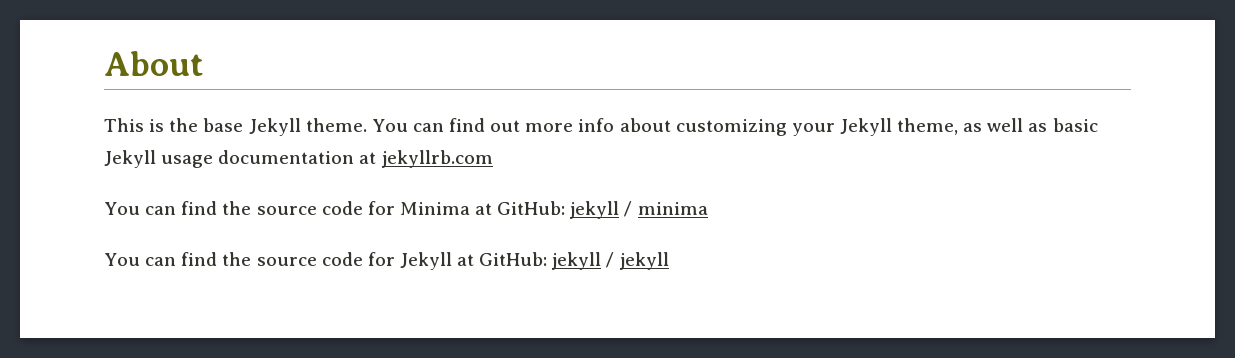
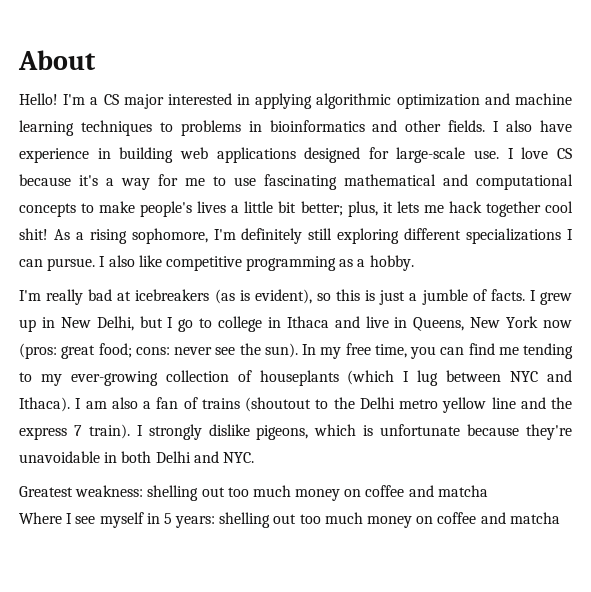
[104,118,1098,136] [104,150,493,168] [104,201,708,219] [104,252,669,270] This is the base Jekyll theme. You can find out more info about customizing your Jekyll theme, as well as basic Jekyll usage documentation at jekyllrb.com // You can find the source code for Minima at GitHub: jekyll / minima // You can find the source code for Jekyll at GitHub: jekyll / jekyll -> [19,93,572,109] [19,120,573,136] [19,147,572,163] [19,174,573,190] [19,201,573,217] [19,228,574,244] [19,255,414,271] [19,289,573,305] [19,316,572,332] [19,343,573,359] [19,370,572,386] [19,397,572,413] [19,424,573,440] [19,451,254,463] [19,485,488,501] [19,512,560,528] Hello! I'm a CS major interested in applying algorithmic optimization and machine learning techniques to problems in bioinformatics and other fields. I also have experience in building web applications designed for large-scale use. I love CS because it's a way for me to use fascinating mathematical and computational concepts to make people's lives a little bit better; plus, it lets me hack together cool shit! As a rising sophomore, I'm definitely still exploring different specializations I can pursue. I also like competitive programming as a hobby. // I'm really bad at icebreakers (as is evident), so this is just a jumble of facts. I grew up in New Delhi, but I go to college in Ithaca and live in Queens, New York now (pros: great food; cons: never see the sun). In my free time, you can find me tending to my ever-growing collection of houseplants (which I lug between NYC and Ithaca). I am also a fan of trains (shoutout to the Delhi metro yellow line and the express 7 train). I strongly dislike pigeons, which is unfortunate because they're unavoidable in both Delhi and NYC. // Greatest weakness: shelling out too much money on coffee and matcha // Where I see myself in 5 years: shelling out too much money on coffee and matcha

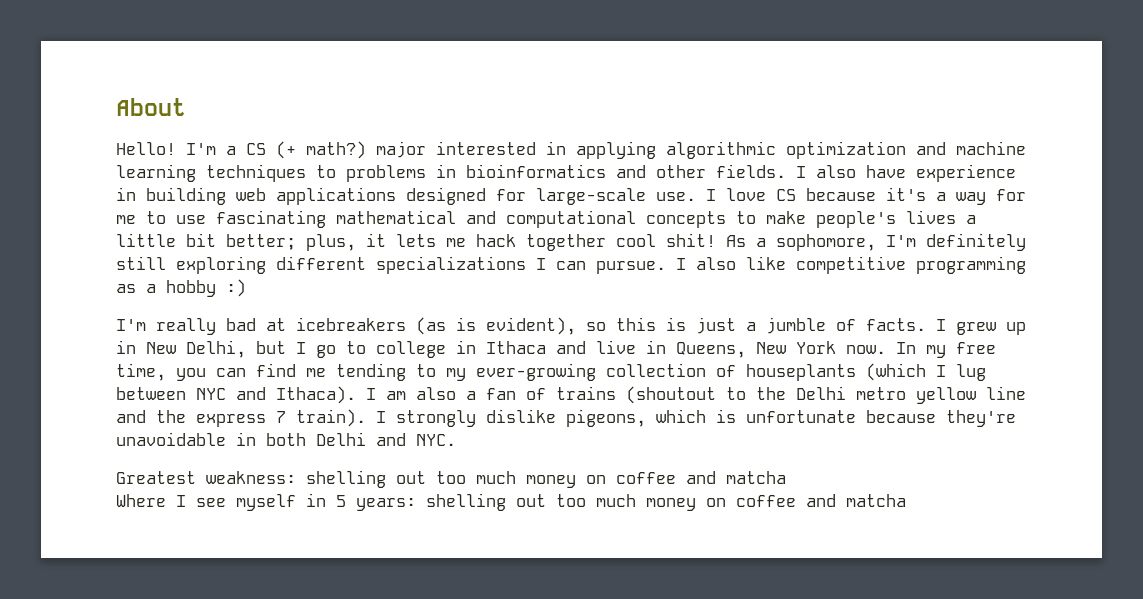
(119, 99) none -> [276,141,366,159] (+ math?)
[89,229,127,244] rising -> (766, 242) none
[369,255,414,271] hobby. -> [166,279,246,297] hobby :)
[542,320,572,328] [19,343,298,359] now (pros: great food; cons: never see the sun). -> [846,345,886,354] now.

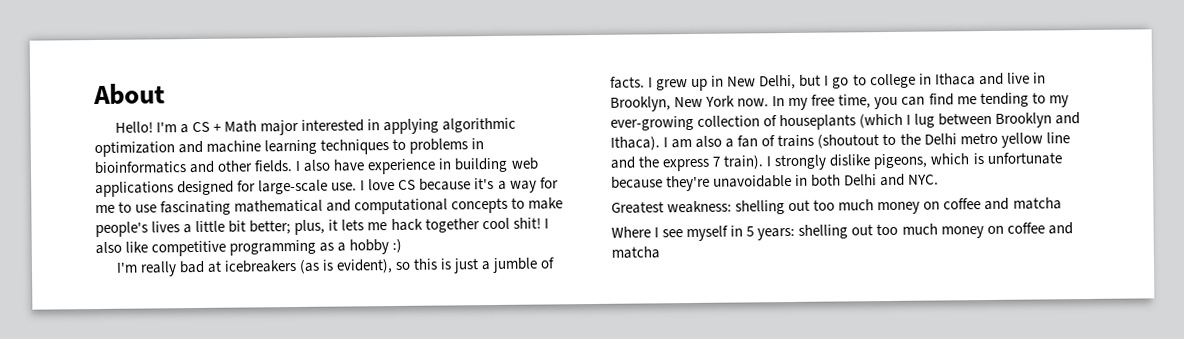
[276,141,366,159] (+ math?) -> [212,120,258,133] + Math
[726,233,1026,251] [116,256,666,274] As a sophomore, I'm definitely still exploring different specializations I can pursue. -> (541, 223) none
[676,342,746,358] Queens, -> [610,96,671,112] Brooklyn,
[196,388,226,400] NYC -> [995,112,1053,128] Brooklyn

